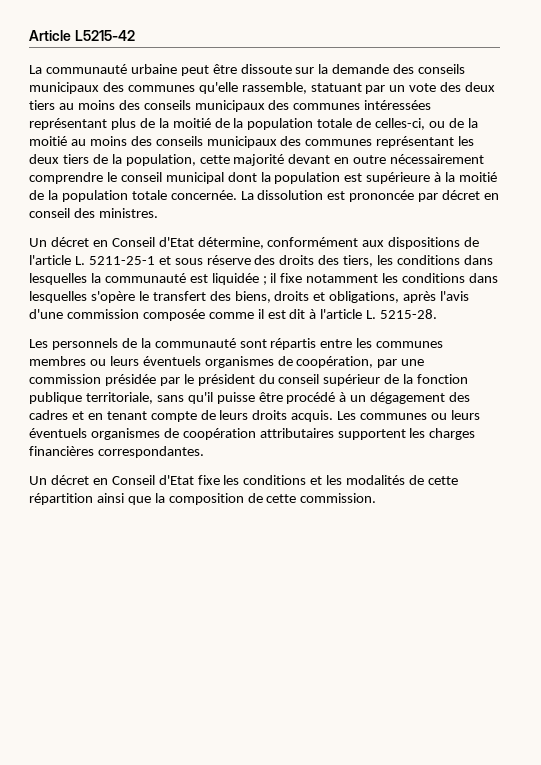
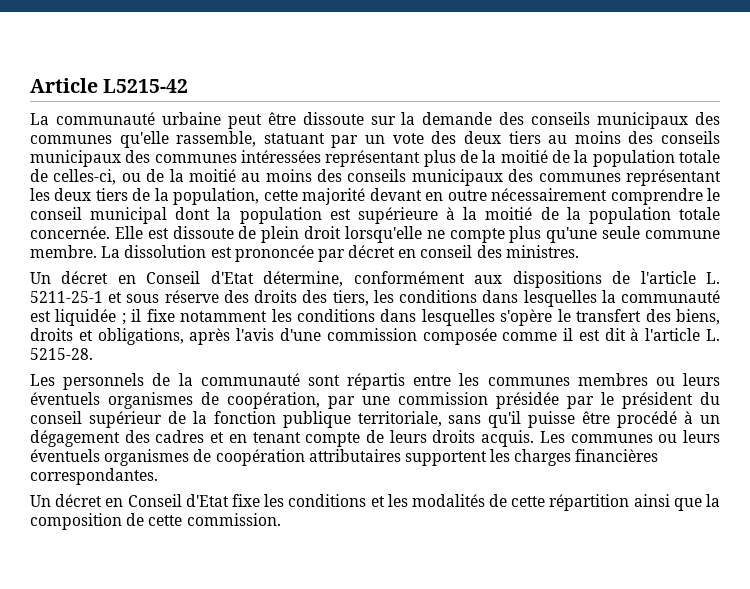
(237, 195) none -> [114,226,720,243] [30,245,97,258] Elle est dissoute de plein droit lorsqu'elle ne compte plus qu'une seule commune membre.

